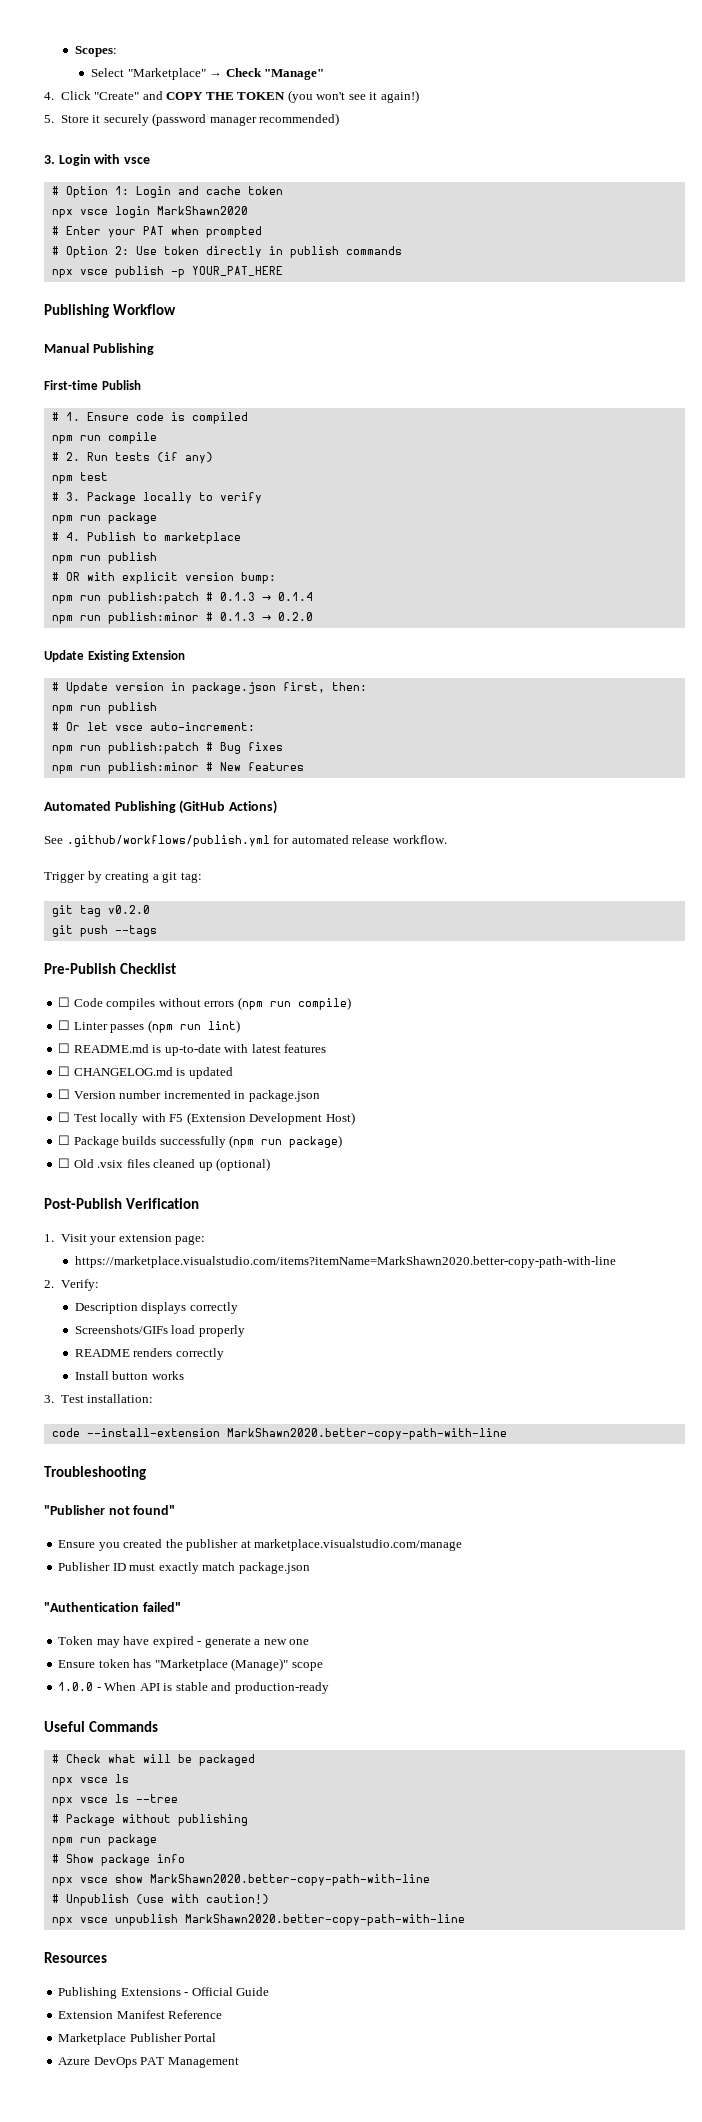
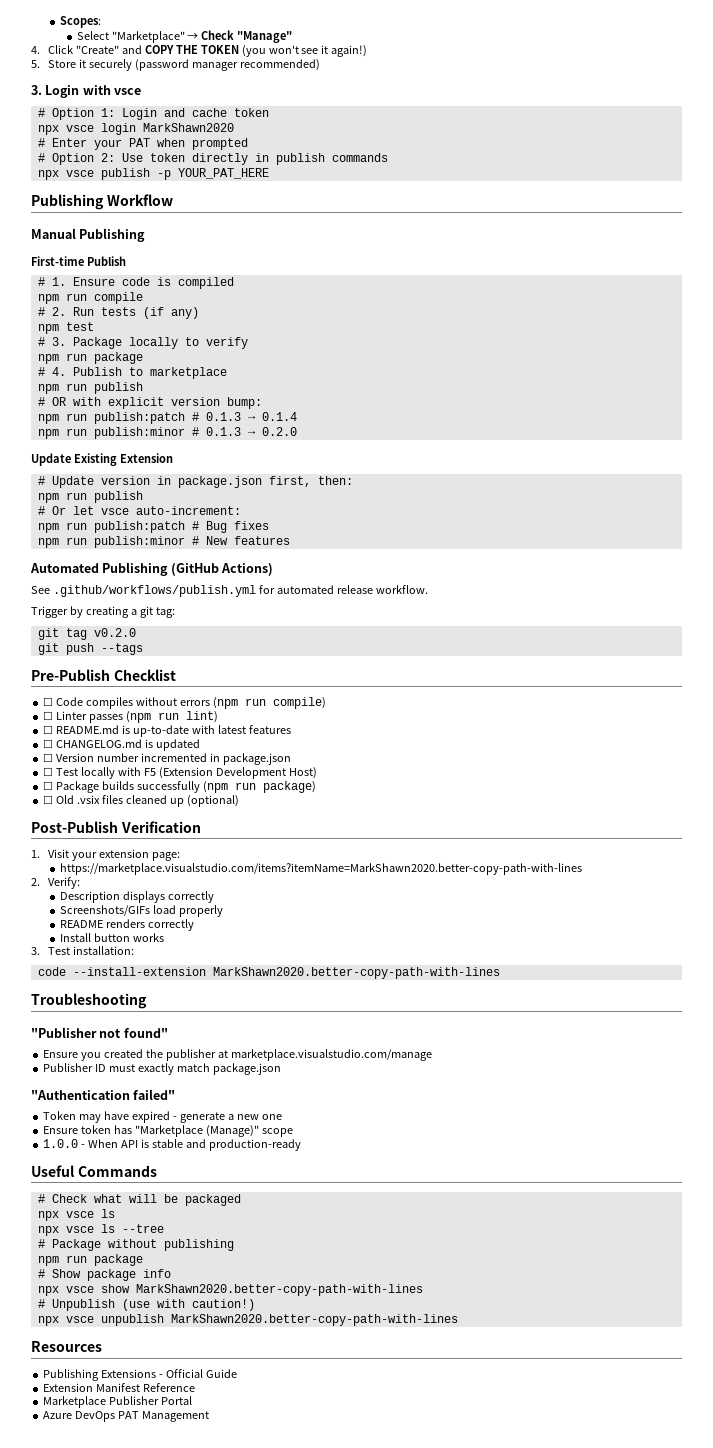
[74,1256,616,1268] https://marketplace.visualstudio.com/items?itemName=MarkShawn2020.better-copy-path-with-line -> [59,863,582,875] https://marketplace.visualstudio.com/items?itemName=MarkShawn2020.better-copy-path-with-lines
[226,1428,507,1440] MarkShawn2020.better-copy-path-with-line -> [212,967,500,979] MarkShawn2020.better-copy-path-with-lines
[149,1874,430,1886] MarkShawn2020.better-copy-path-with-line -> [135,1284,423,1296] MarkShawn2020.better-copy-path-with-lines
[184,1914,465,1926] MarkShawn2020.better-copy-path-with-line -> [170,1314,458,1326] MarkShawn2020.better-copy-path-with-lines

